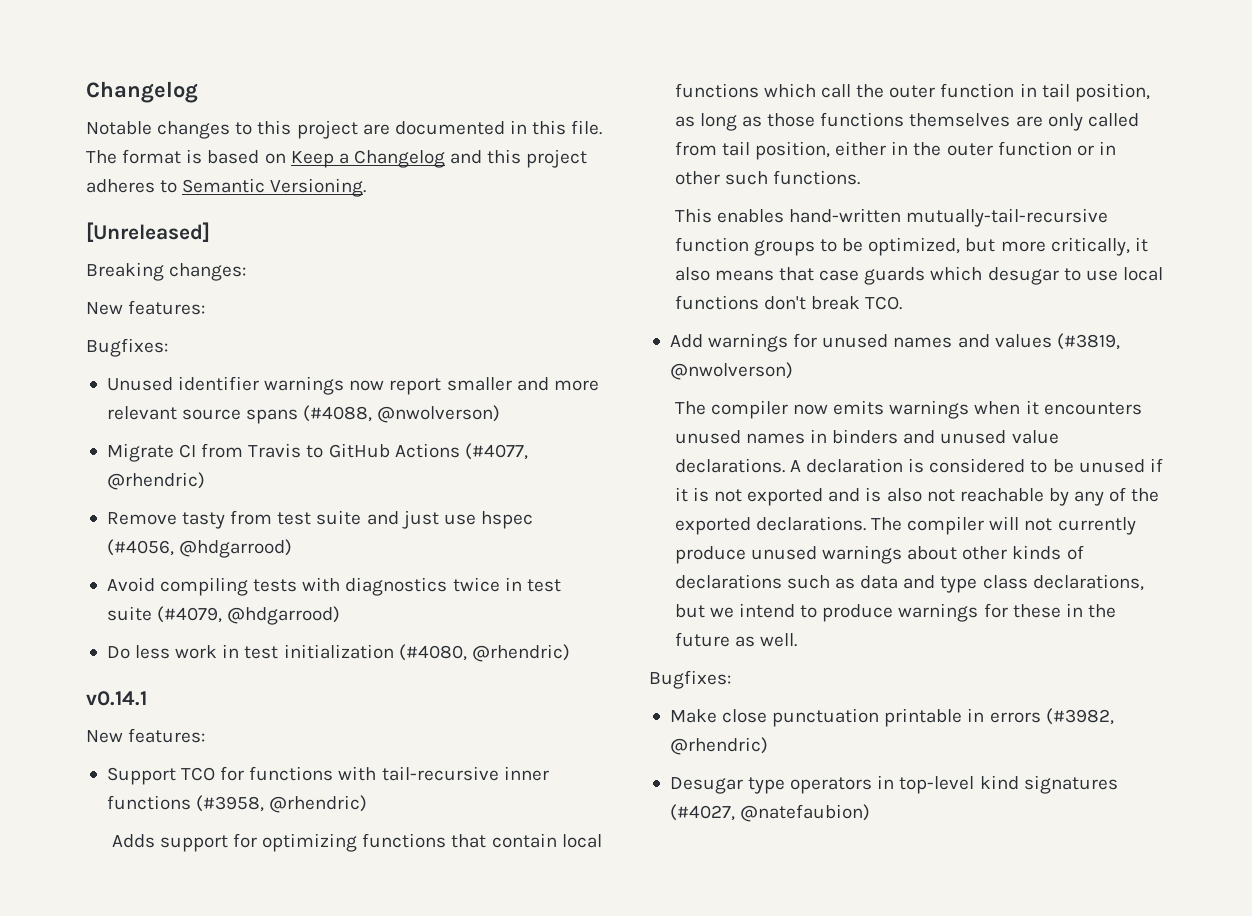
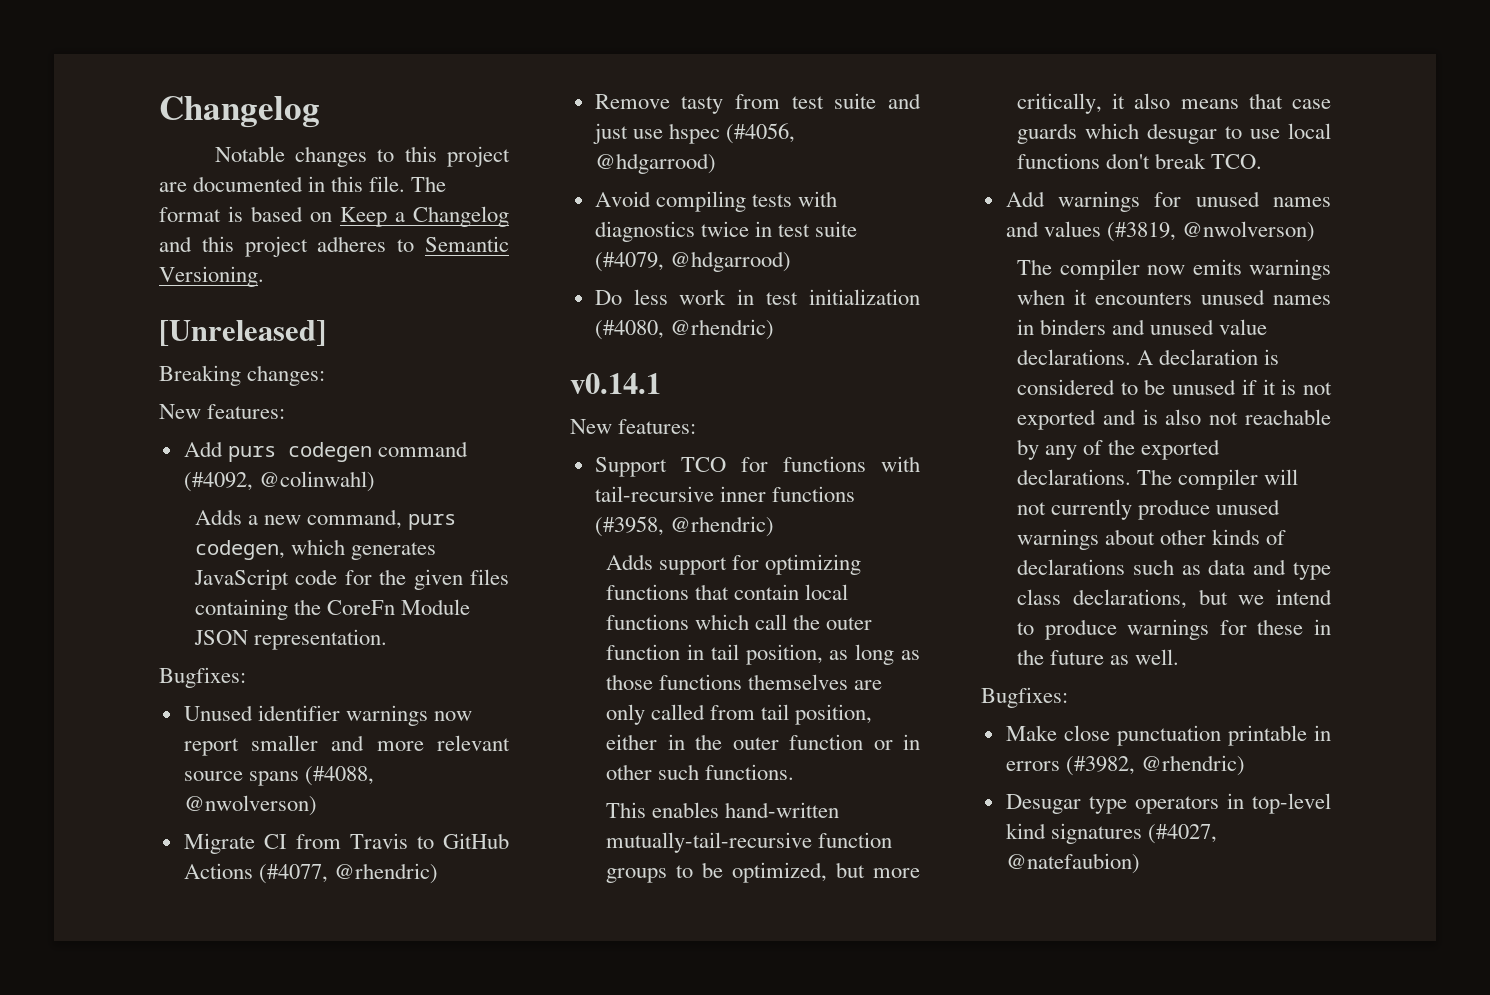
(206, 307) none -> [183,441,468,462] [183,471,375,492] [194,509,457,530] [194,539,437,560] [193,569,509,590] [194,599,471,620] [193,629,388,650] // Add purs codegen command (#4092, @colinwahl) // Adds a new command, purs codegen, which generates JavaScript code for the given files containing the CoreFn Module JSON representation.

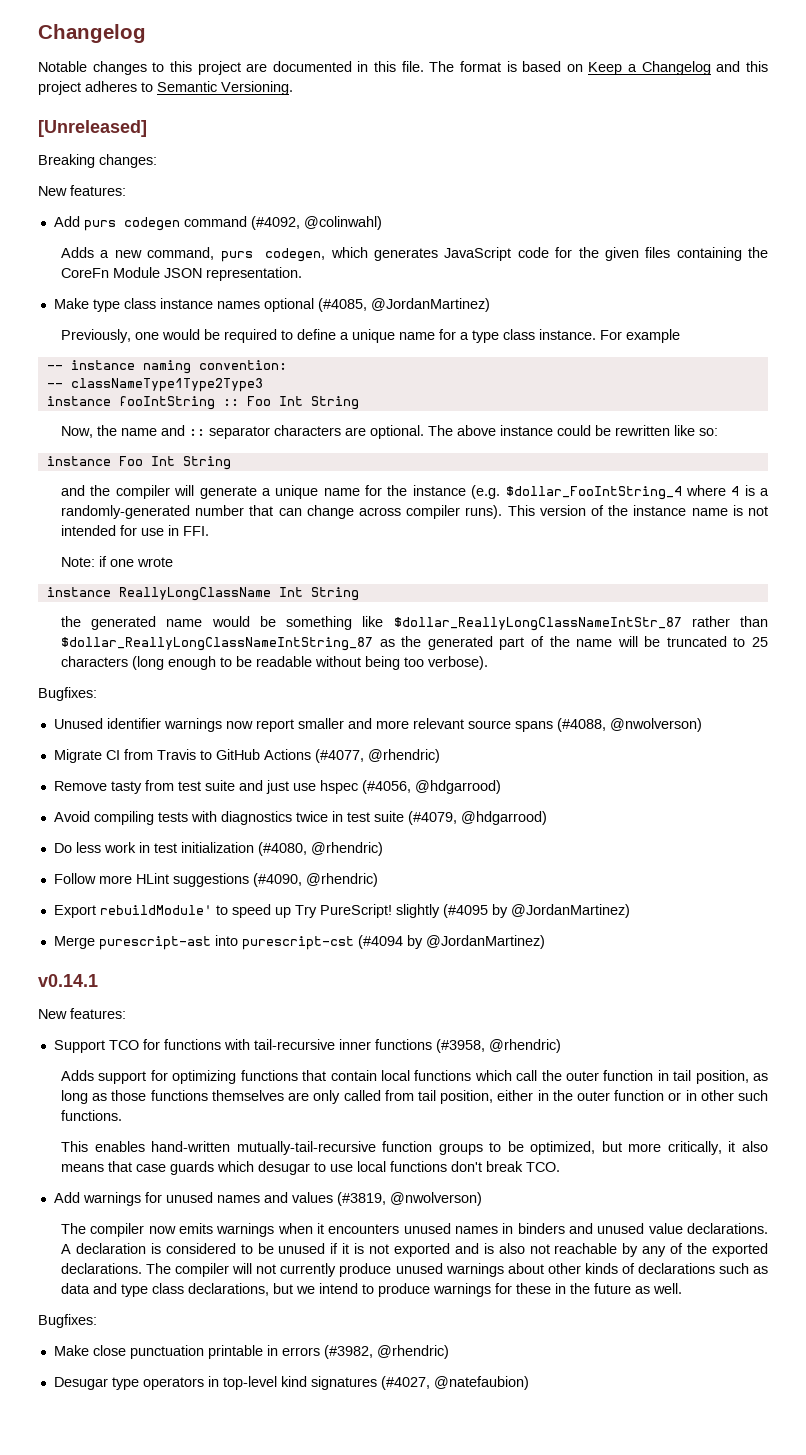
(388, 639) none -> [53,298,490,312] [61,329,681,343] [46,360,287,374] [46,378,263,392] [46,396,359,410] [61,425,719,439] [46,456,231,470] [61,485,770,500] [61,505,768,519] [61,525,210,536] [61,556,174,567] [46,587,359,601] [61,616,768,631] [61,636,768,651] [61,656,489,670] // Make type class instance names optional (#4085, @JordanMartinez) // Previously, one would be required to define a unique name for a type class instance. For example // -- instance naming convention: // -- classNameType1Type2Type3 // instance fooIntString :: Foo Int String // Now, the name and :: separator characters are optional. The above instance could be rewritten like so: // instance Foo Int String // and the compiler will generate a unique name for the instance (e.g. $dollar_FooIntString_4 where 4 is a randomly-generated number that can change across compiler runs). This version of the instance name is not intended for use in FFI. // Note: if one wrote // instance ReallyLongClassName Int String // the generated name would be something like $dollar_ReallyLongClassNameIntStr_87 rather than $dollar_ReallyLongClassNameIntString_87 as the generated part of the name will be truncated to 25 characters (long enough to be readable without being too verbose).
(774, 329) none -> [53,873,378,887] [53,904,630,918] [53,935,545,950] // Follow more HLint suggestions (#4090, @rhendric) // Export rebuildModule' to speed up Try PureScript! slightly (#4095 by @JordanMartinez) // Merge purescript-ast into purescript-cst (#4094 by @JordanMartinez)

